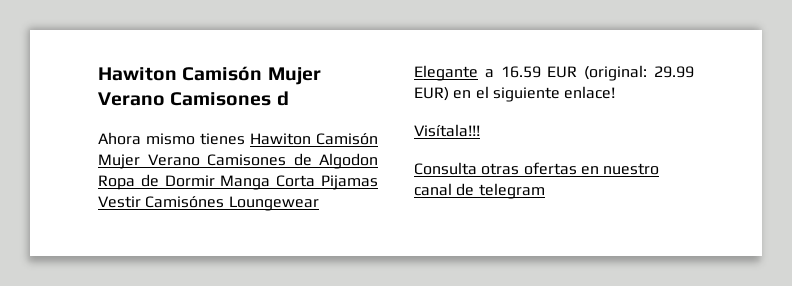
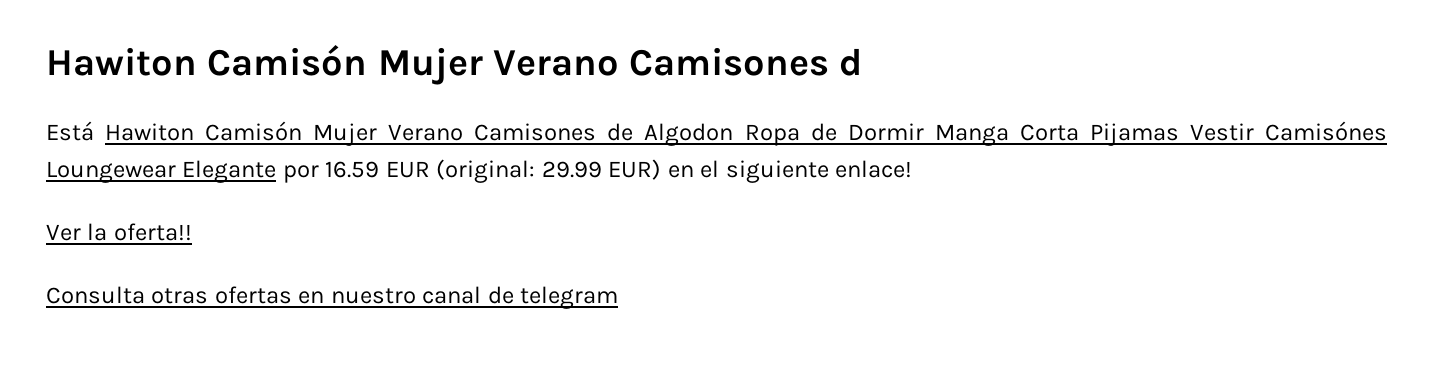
[98,132,245,145] Ahora mismo tienes -> [46,121,94,141] Está
[484,69,494,78] a -> [282,165,319,183] por
[414,124,480,137] Visítala!!! -> [46,223,192,241] Ver la oferta!!

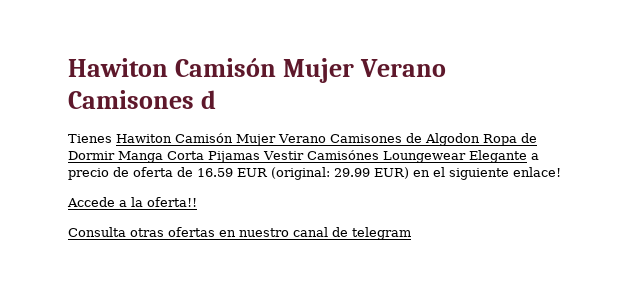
[46,121,94,141] Está -> [68,134,112,143] Tienes
[282,165,319,183] por -> [530,153,539,160] [68,167,193,180] a precio de oferta de
[46,224,81,241] Ver -> [67,197,127,207] Accede a

